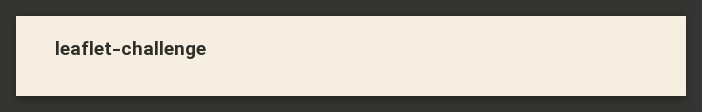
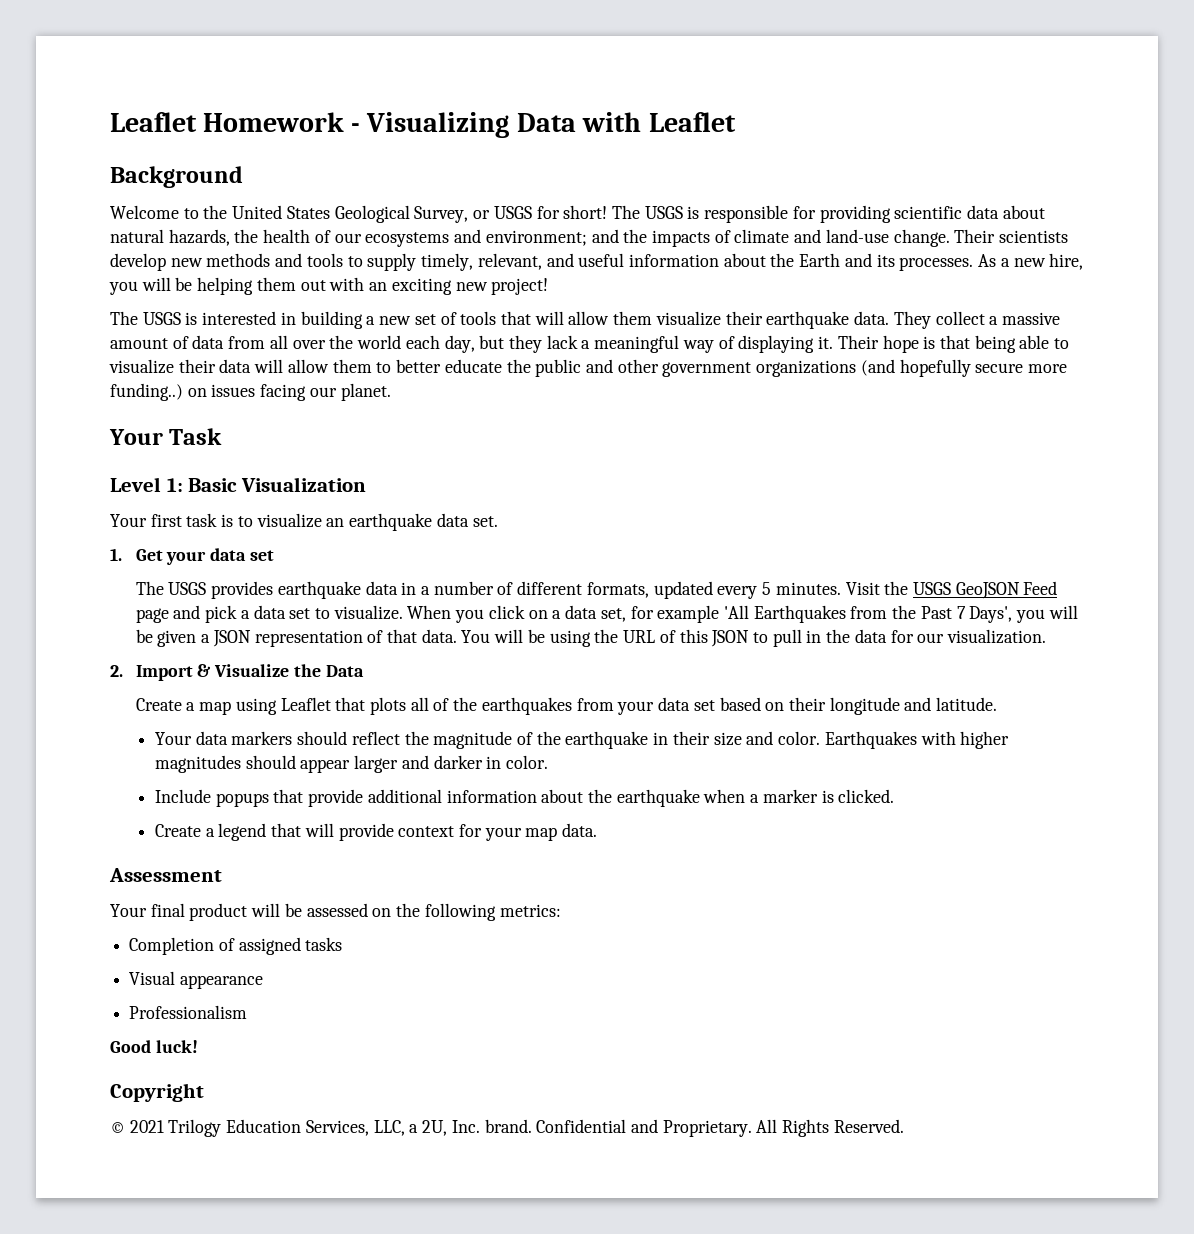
[55,41,206,59] leaflet-challenge -> [110,112,736,138] [110,166,243,188] [110,205,1045,223] [110,229,1069,247] [110,253,1084,271] [109,277,549,295] [110,311,1060,329] [110,335,1070,353] [109,359,1068,377] [110,383,391,401] [109,428,223,445] [110,477,366,492] [110,513,498,531] [110,548,274,565] [135,581,1058,599] [135,605,1078,623] [135,629,1047,647] [110,664,364,681] [135,697,998,715] [154,731,1010,749] [154,755,548,773] [154,789,895,807] [154,823,598,841] [109,868,222,882] [110,903,561,921] [129,937,343,955] [129,971,263,989] [129,1005,248,1019] [110,1040,198,1053] [110,1083,204,1102] [110,1119,904,1137] Leaflet Homework - Visualizing Data with Leaflet // Background // Welcome to the United States Geological Survey, or USGS for short! The USGS is responsible for providing scientific data about natural hazards, the health of our ecosystems and environment; and the impacts of climate and land-use change. Their scientists develop new methods and tools to supply timely, relevant, and useful information about the Earth and its processes. As a new hire, you will be helping them out with an exciting new project! // The USGS is interested in building a new set of tools that will allow them visualize their earthquake data. They collect a massive amount of data from all over the world each day, but they lack a meaningful way of displaying it. Their hope is that being able to visualize their data will allow them to better educate the public and other government organizations (and hopefully secure more funding..) on issues facing our planet. // Your Task // Level 1: Basic Visualization // Your first task is to visualize an earthquake data set. // 1. Get your data set // The USGS provides earthquake data in a number of different formats, updated every 5 minutes. Visit the USGS GeoJSON Feed page and pick a data set to visualize. When you click on a data set, for example 'All Earthquakes from the Past 7 Days', you will be given a JSON representation of that data. You will be using the URL of this JSON to pull in the data for our visualization. // 2. Import & Visualize the Data // Create a map using Leaflet that plots all of the earthquakes from your data set based on their longitude and latitude. // Your data markers should reflect the magnitude of the earthquake in their size and color. Earthquakes with higher magnitudes should appear larger and darker in color. // Include popups that provide additional information about the earthquake when a marker is clicked. // Create a legend that will provide context for your map data. // Assessment // Your final product will be assessed on the following metrics: // Completion of assigned tasks // Visual appearance // Professionalism // Good luck! // Copyright // © 2021 Trilogy Education Services, LLC, a 2U, Inc. brand. Confidential and Proprietary. All Rights Reserved.

